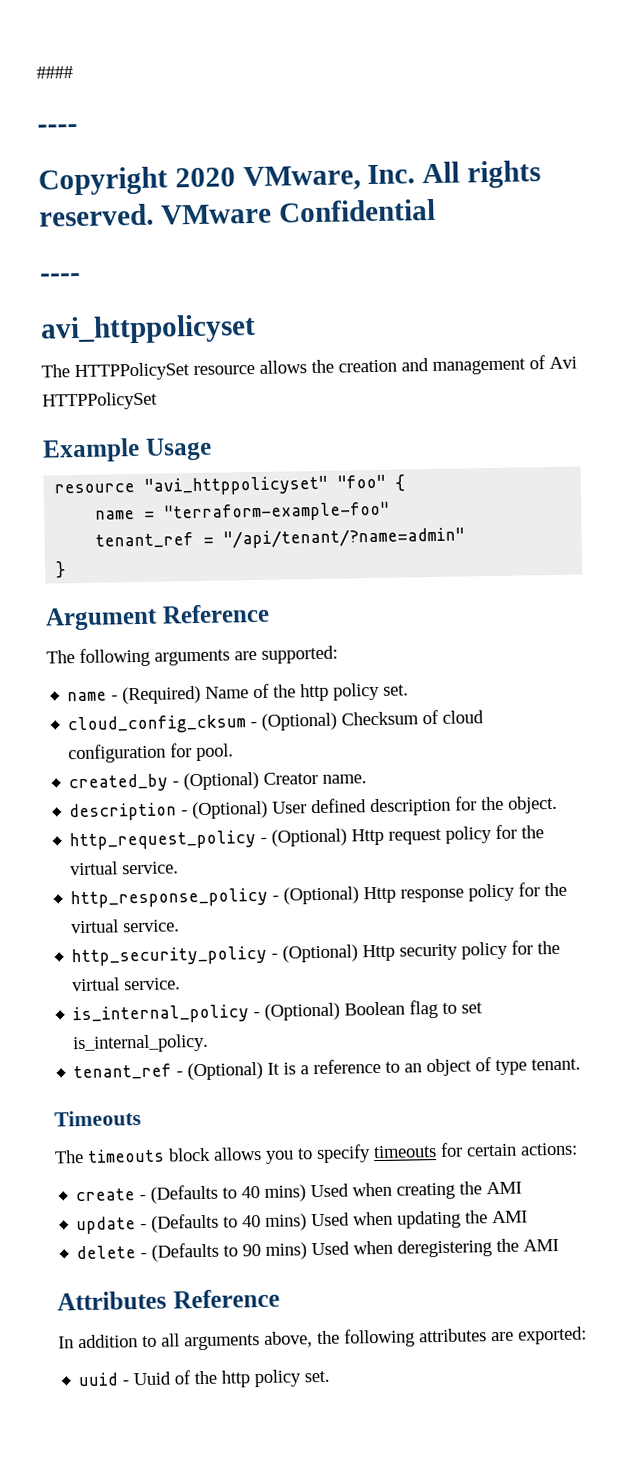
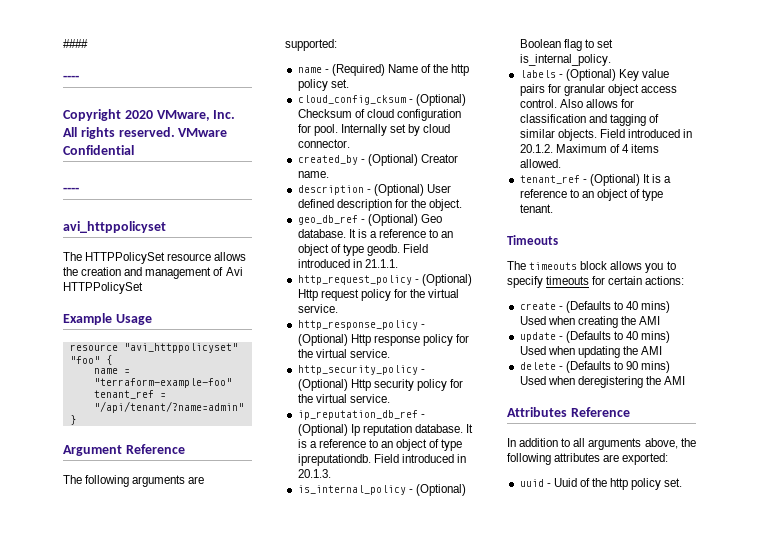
(235, 752) none -> [340,124,451,136] [297,139,350,148] Internally set by cloud connector.
(559, 804) none -> [297,214,442,226] [297,229,454,238] [297,244,429,256] [297,259,398,268] // geo_db_ref - (Optional) Geo database. It is a reference to an object of type geodb. Field introduced in 21.1.1.
(182, 984) none -> [297,410,425,420] [297,424,474,436] [297,439,463,451] [297,454,466,466] [297,469,331,478] // ip_reputation_db_ref - (Optional) Ip reputation database. It is a reference to an object of type ipreputationdb. Field introduced in 20.1.3.
(210, 1043) none -> [519,69,670,81] [519,84,678,96] [519,99,634,108] [519,114,659,126] [519,129,693,141] [519,144,660,153] [519,159,561,168] // labels - (Optional) Key value pairs for granular object access control. Also allows for classification and tagging of similar objects. Field introduced in 20.1.2. Maximum of 4 items allowed.

